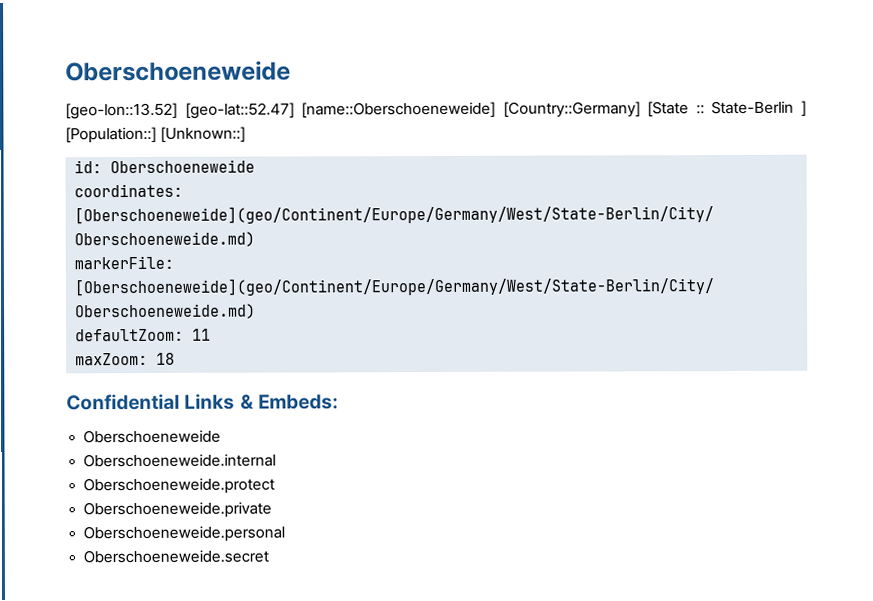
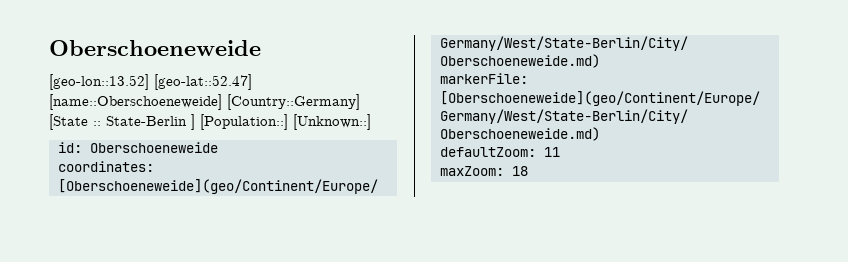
[66,393,339,411] [83,429,222,444] [83,453,277,468] [83,477,276,495] [83,501,273,519] [83,525,286,543] [83,549,270,564] // Confidential Links & Embeds: // Oberschoeneweide // Oberschoeneweide.internal // Oberschoeneweide.protect // Oberschoeneweide.private // Oberschoeneweide.personal // Oberschoeneweide.secret -> (528, 171) none

